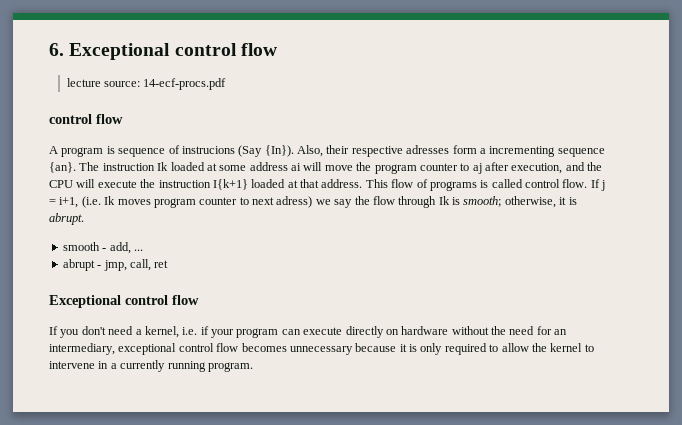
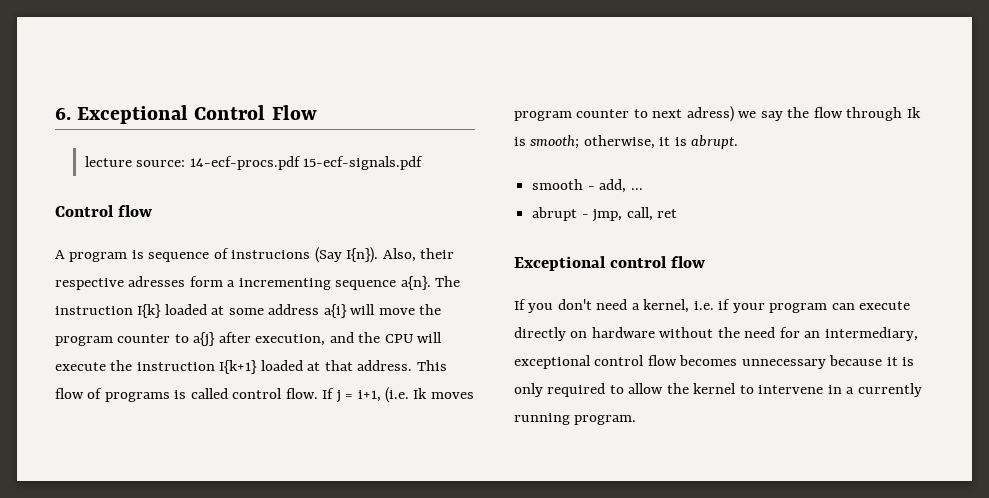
[174,43,277,56] control flow -> [194,105,317,120] Control Flow
[49,114,92,124] // control -> [303,156,424,170] [55,205,114,217] 15-ecf-signals.pdf // Control
[264,145,294,157] {In}). -> [346,247,379,263] I{n}).
[49,162,76,173] {an}. -> [400,276,431,290] a{n}.
[157,162,169,171] Ik -> [137,304,162,318] I{k}
[291,163,301,171] ai -> [323,304,347,318] a{i}
[472,163,482,174] aj -> [193,332,216,347] a{j}

